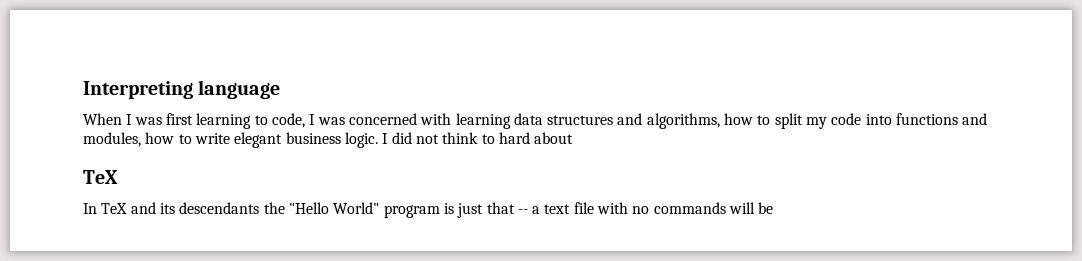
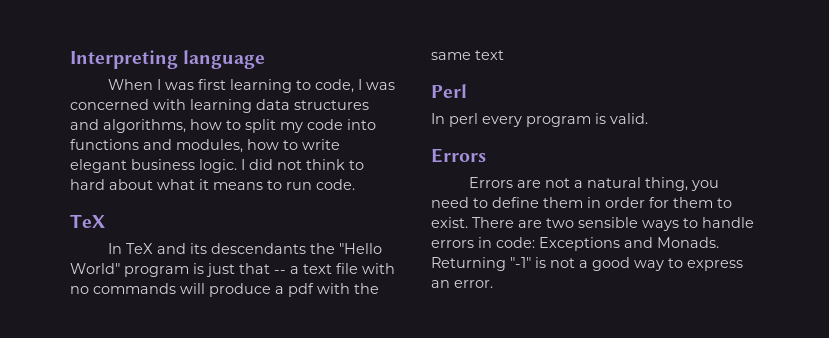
(574, 138) none -> [157,179,355,190] what it means to run code.
[758,202,774,214] be -> [209,283,379,297] [431,50,504,60] [431,84,467,98] [431,113,648,127] [431,148,486,163] [468,177,719,191] [431,197,732,208] [431,217,754,231] [431,237,719,251] [431,257,743,271] [431,280,493,288] produce a pdf with the same text // Perl // In perl every program is valid. // Errors // Errors are not a natural thing, you need to define them in order for them to exist. There are two sensible ways to handle errors in code: Exceptions and Monads. Returning "-1" is not a good way to express an error.

